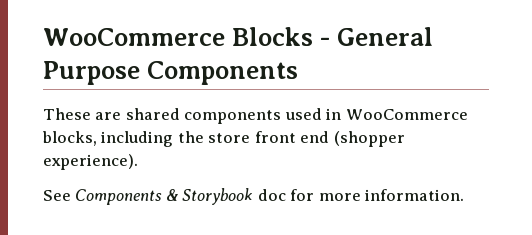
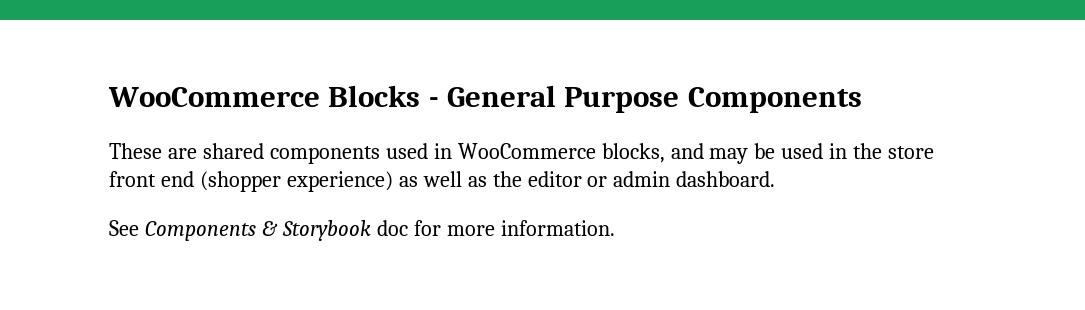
[101,131,174,147] including -> [670,143,848,164] and may be used in
[43,154,138,170] experience). -> [286,171,776,192] experience) as well as the editor or admin dashboard.

